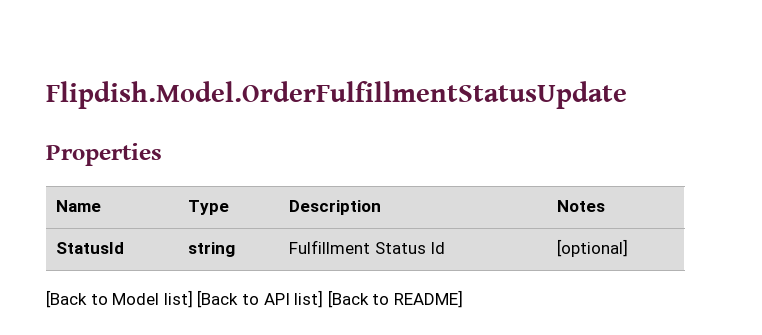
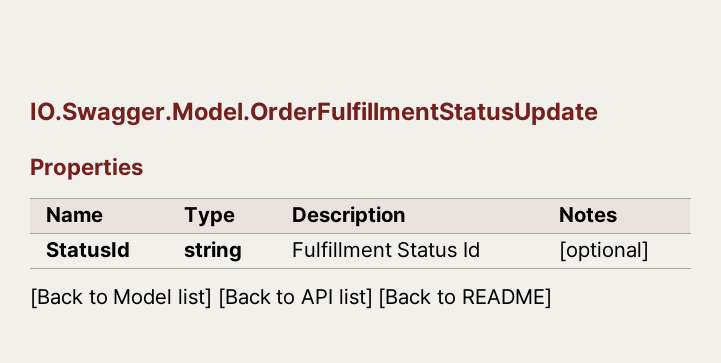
[46,81,627,109] Flipdish.Model.OrderFulfillmentStatusUpdate -> [30,101,598,126] IO.Swagger.Model.OrderFulfillmentStatusUpdate

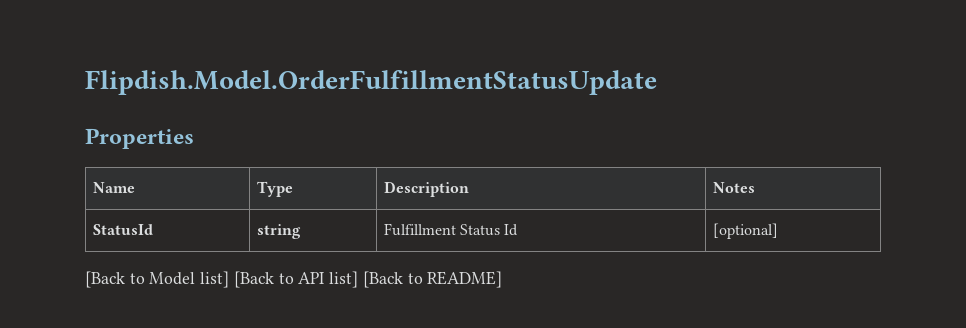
[30,101,598,126] IO.Swagger.Model.OrderFulfillmentStatusUpdate -> [85,70,657,95] Flipdish.Model.OrderFulfillmentStatusUpdate

